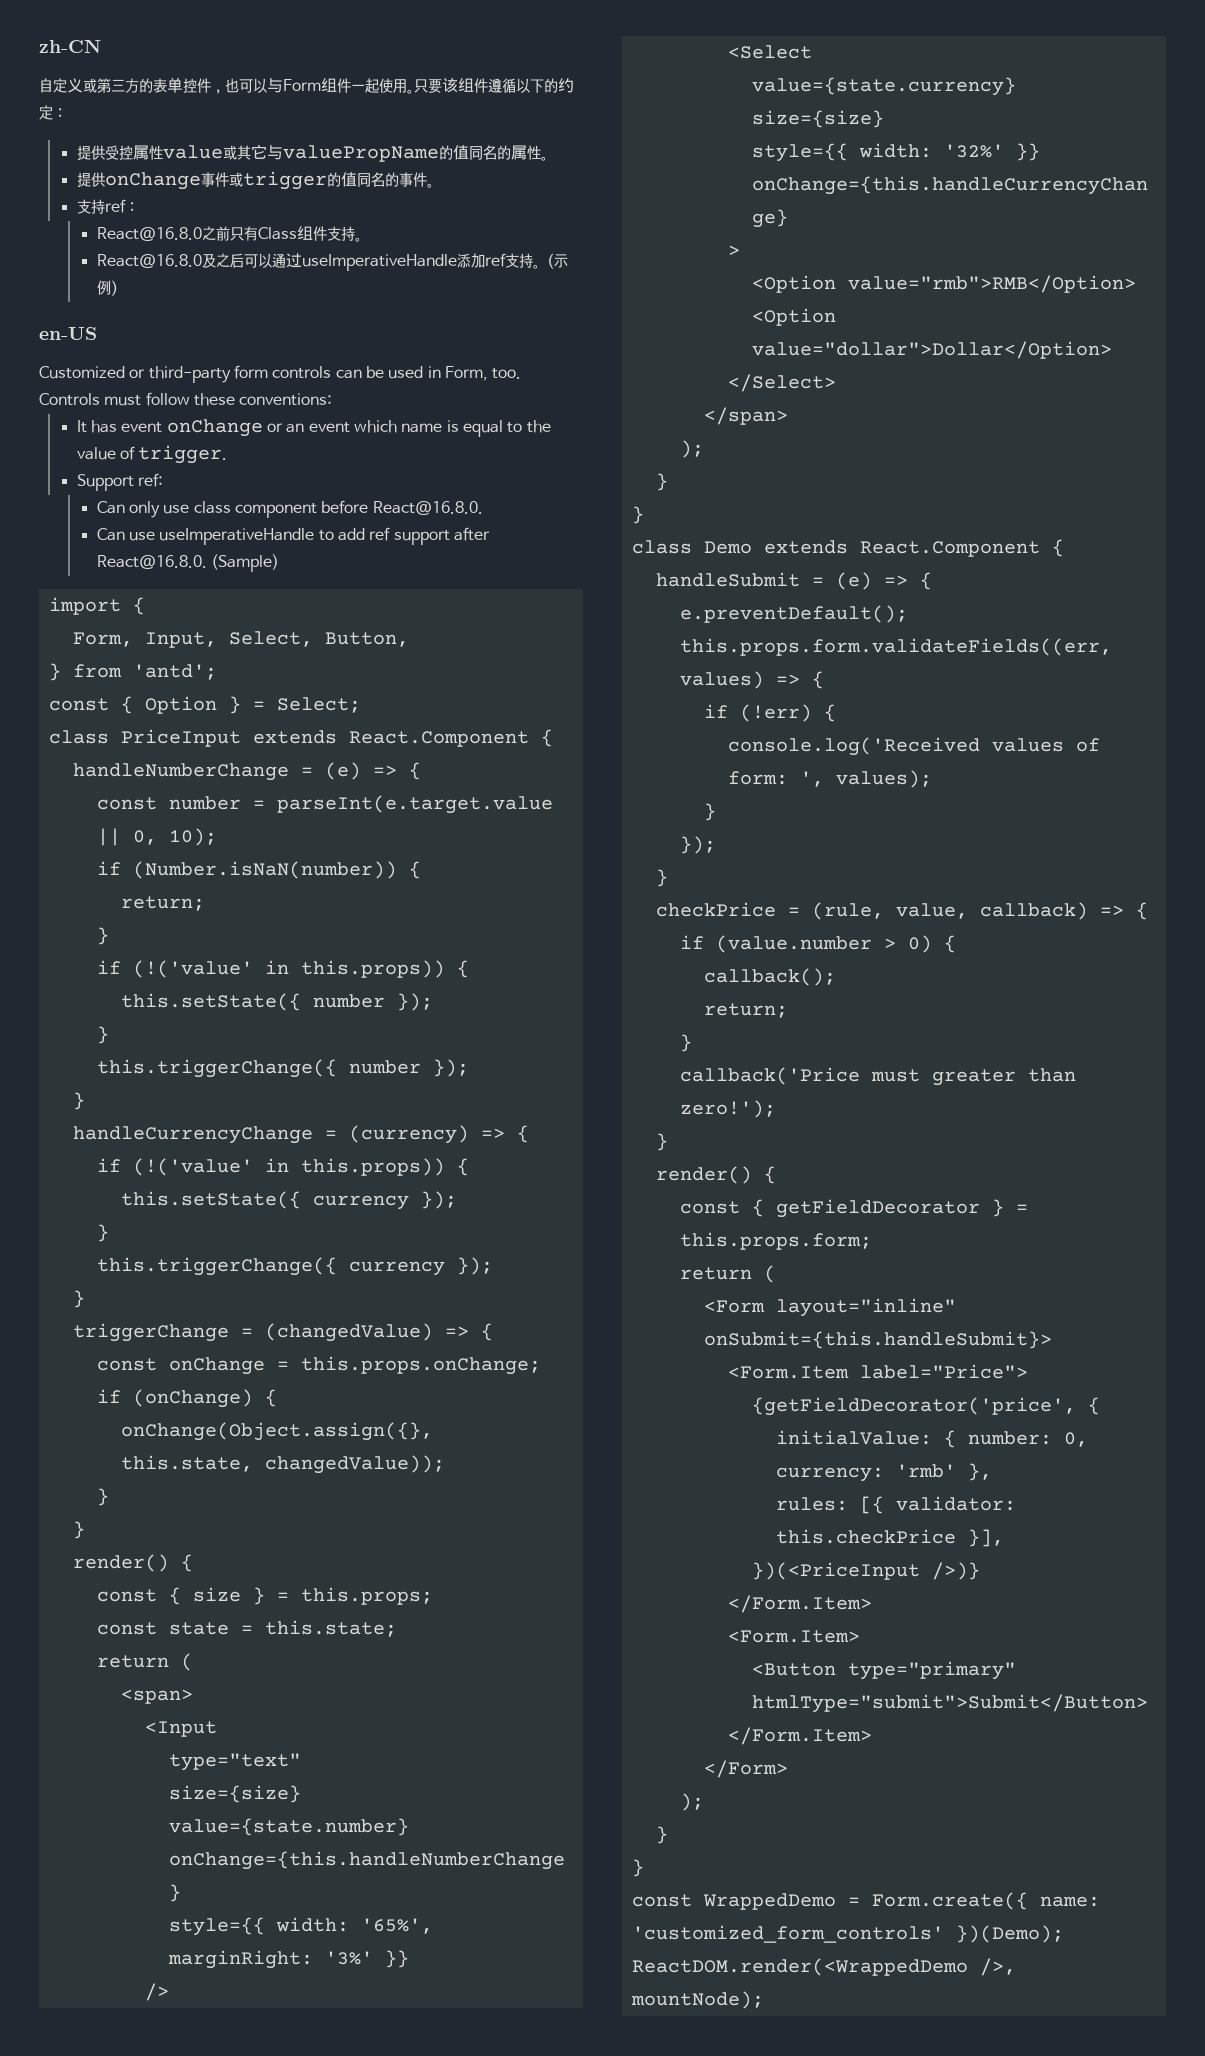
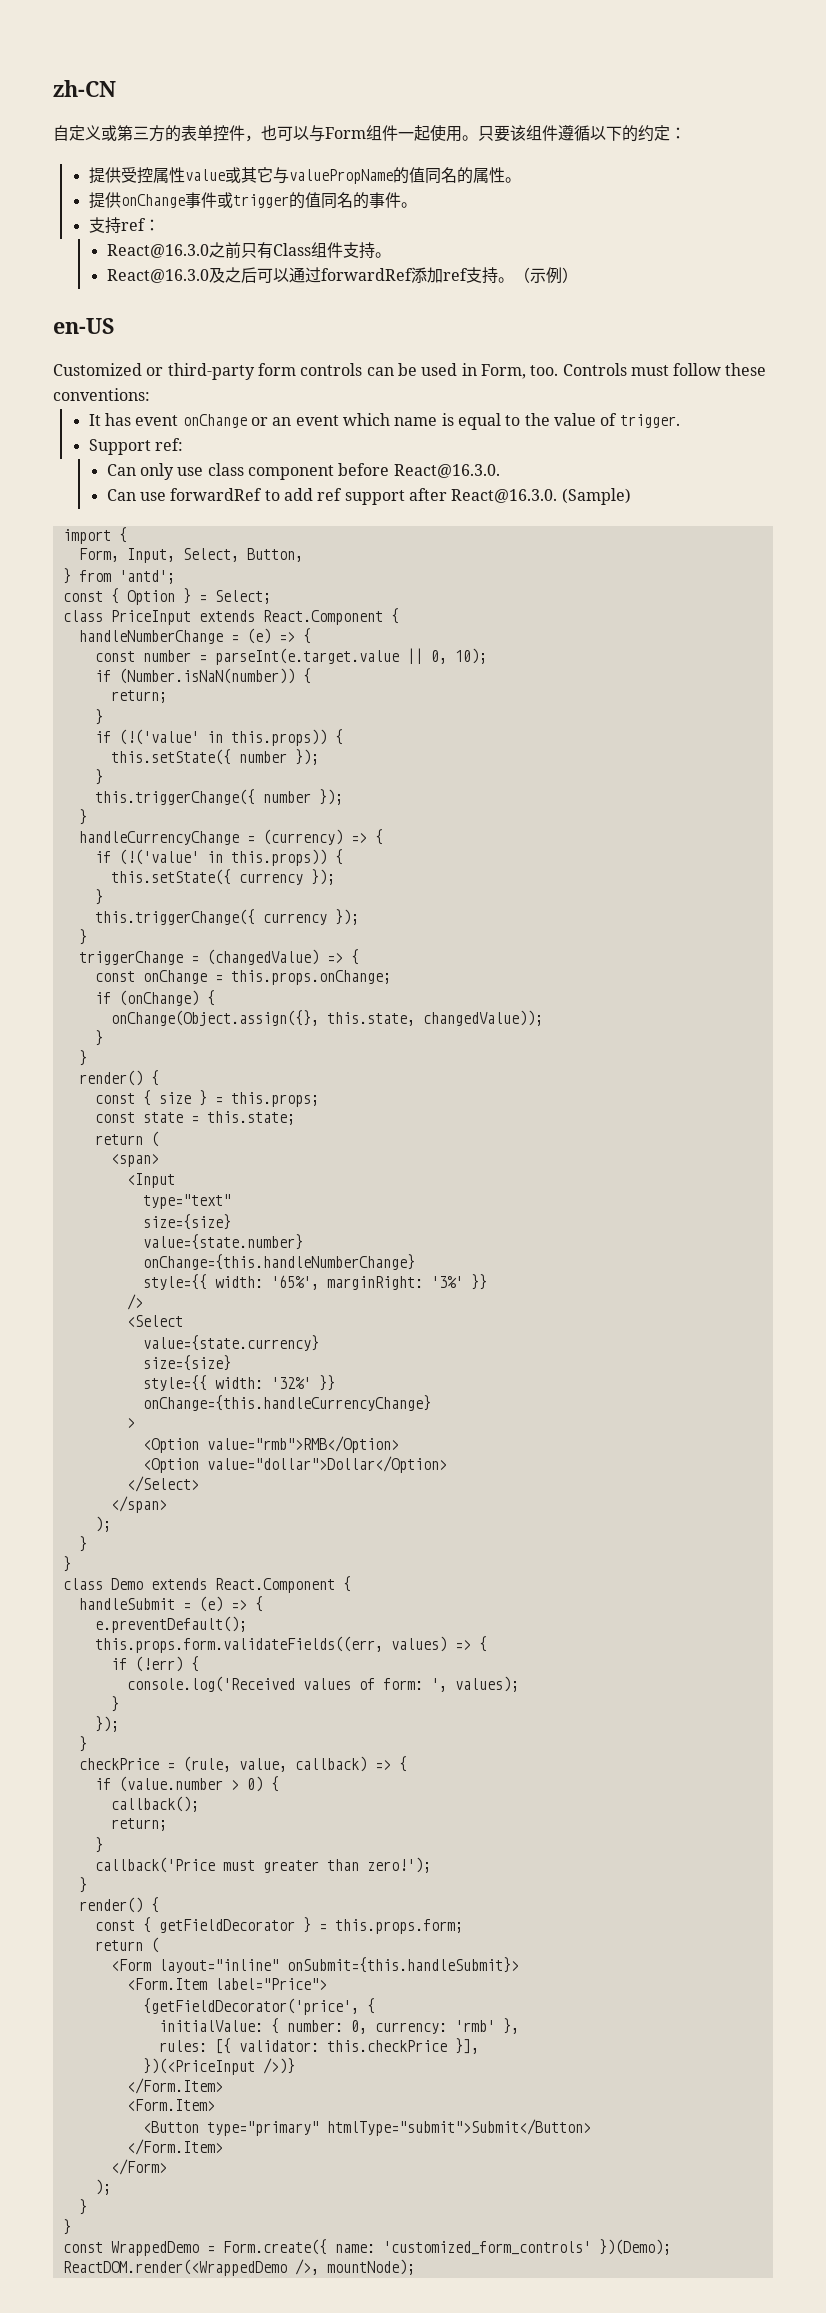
[96,227,202,241] React@16.8.0 -> [106,244,209,258] React@16.3.0
[96,254,202,268] React@16.8.0 -> [106,269,209,283] React@16.3.0
[301,254,457,271] useImperativeHandle -> [320,268,413,281] forwardRef
[372,501,483,515] React@16.8.0. -> [393,464,500,478] React@16.3.0.
[159,528,315,545] useImperativeHandle -> [170,488,263,501] forwardRef
[96,555,207,569] React@16.8.0. -> [451,489,558,503] React@16.3.0.

